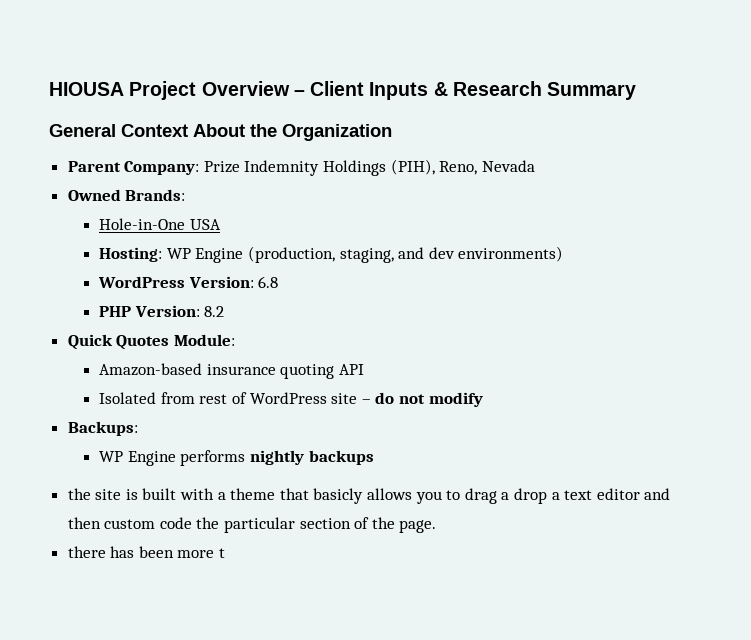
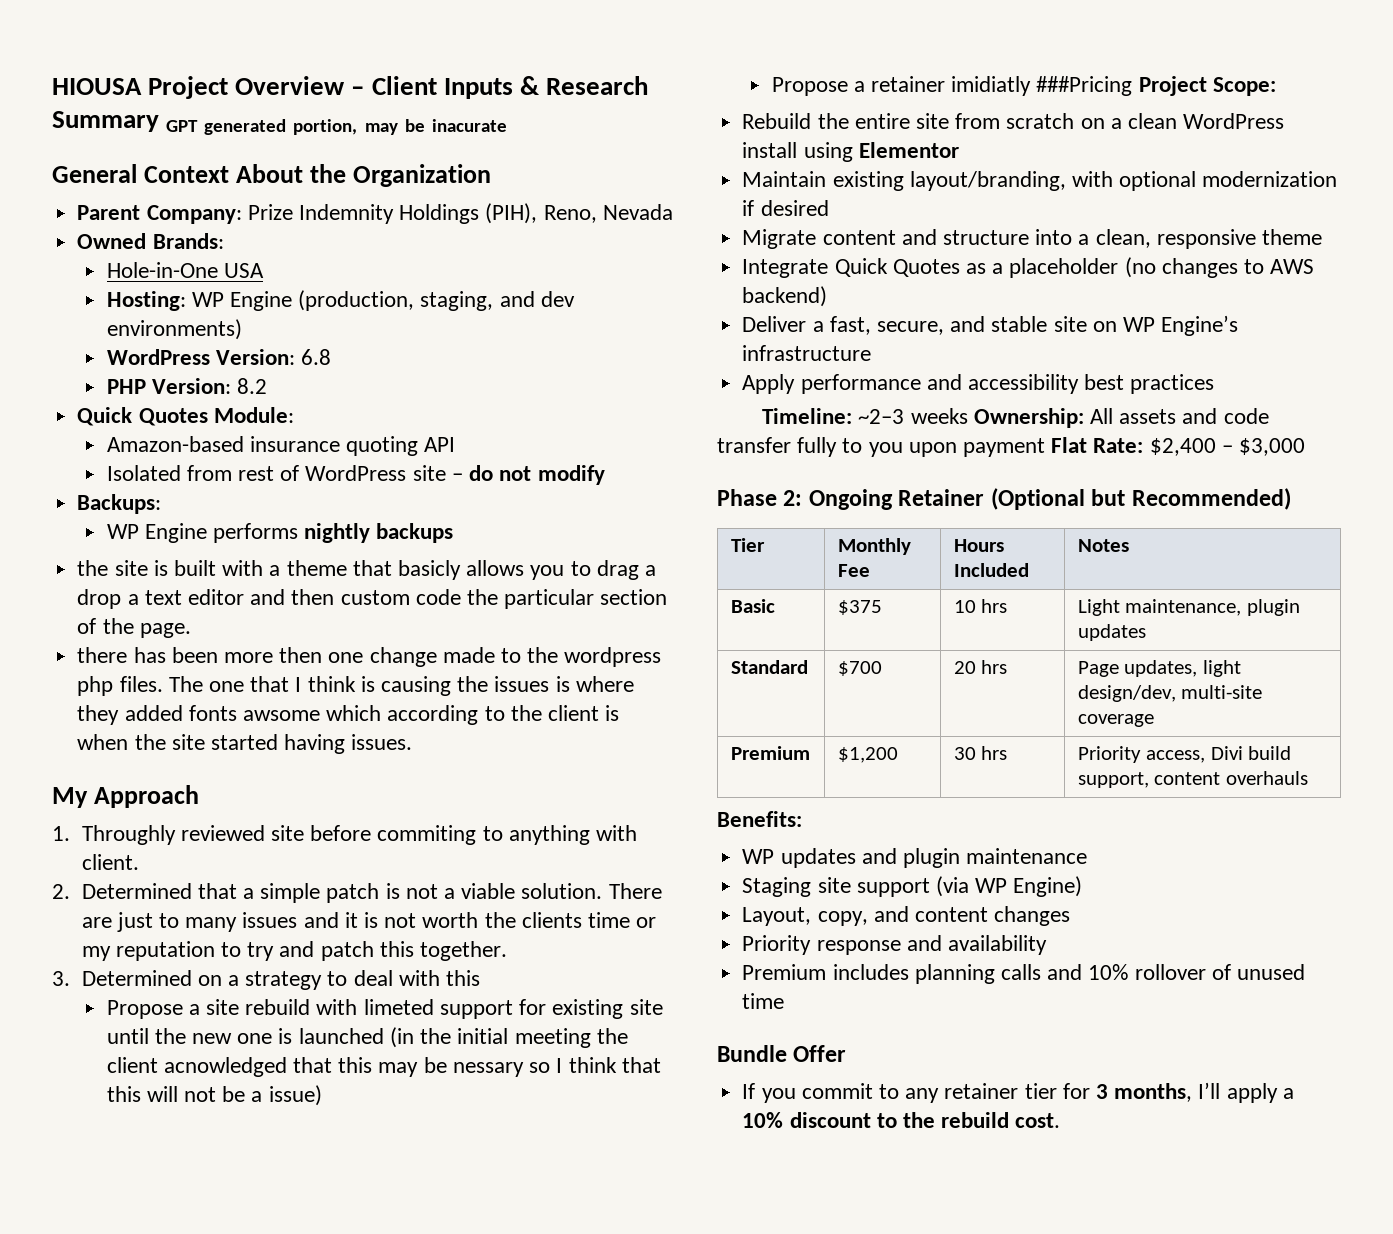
(637, 91) none -> [166,119,507,135] GPT generated portion, may be inacurate
[219,548,226,558] t -> [279,647,662,667] [77,676,634,696] [77,705,620,725] [77,734,413,754] [52,785,199,808] [52,825,637,845] [81,854,139,870] [52,883,662,903] [81,912,657,932] [81,941,507,961] [52,970,480,990] [106,999,663,1019] [106,1027,628,1048] [106,1057,661,1077] [106,1085,322,1106] [771,76,1276,96] [742,113,1285,129] [742,142,959,162] [742,171,1338,191] [742,200,829,216] [742,229,1322,249] [742,257,1315,278] [742,286,828,307] [742,315,1239,336] [742,345,872,361] [742,374,1215,394] [762,408,1269,428] [717,437,1306,457] [717,488,1291,510] [730,538,765,552] [837,538,911,555] [837,564,870,577] [953,539,1004,552] [953,563,1029,577] [1077,539,1129,552] [730,599,775,613] [837,600,882,615] [953,599,1008,613] [1077,599,1300,616] [1077,624,1146,641] [730,660,808,674] [837,661,882,676] [953,660,1008,674] [1077,660,1241,677] [1077,685,1263,702] [1077,714,1154,727] [730,746,810,760] [837,747,898,763] [953,746,1008,760] [1077,746,1292,763] [1077,771,1308,788] [717,811,802,827] [742,848,1088,868] [742,876,1083,897] [742,906,1071,926] [742,935,1047,955] [742,964,1305,984] [742,993,785,1009] [717,1045,847,1062] [742,1082,1294,1103] [742,1112,1061,1128] then one change made to the wordpress php files. The one that I think is causing the issues is where they added fonts awsome which according to the client is when the site started having issues. // My Approach // 1. Throughly reviewed site before commiting to anything with client. // 2. Determined that a simple patch is not a viable solution. There are just to many issues and it is not worth the clients time or my reputation to try and patch this together. // 3. Determined on a strategy to deal with this // Propose a site rebuild with limeted support for existing site until the new one is launched (in the initial meeting the client acnowledged that this may be nessary so I think that this will not be a issue) // Propose a retainer imidiatly ###Pricing Project Scope: // Rebuild the entire site from scratch on a clean WordPress install using Elementor // Maintain existing layout/branding, with optional modernization if desired // Migrate content and structure into a clean, responsive theme // Integrate Quick Quotes as a placeholder (no changes to AWS backend) // Deliver a fast, secure, and stable site on WP Engine’s infrastructure // Apply performance and accessibility best practices // Timeline: ~2–3 weeks Ownership: All assets and code transfer fully to you upon payment Flat Rate: $2,400 – $3,000 // Phase 2: Ongoing Retainer (Optional but Recommended) // Tier | Monthly Fee | Hours Included | Notes // Basic | $375 | 10 hrs | Light maintenance, plugin updates // Standard | $700 | 20 hrs | Page updates, light design/dev, multi-site coverage // Premium | $1,200 | 30 hrs | Priority access, Divi build support, content overhauls // Benefits: // WP updates and plugin maintenance // Staging site support (via WP Engine) // Layout, copy, and content changes // Priority response and availability // Premium includes planning calls and 10% rollover of unused time // Bundle Offer // If you commit to any retainer tier for 3 months, I’ll apply a 10% discount to the rebuild cost.

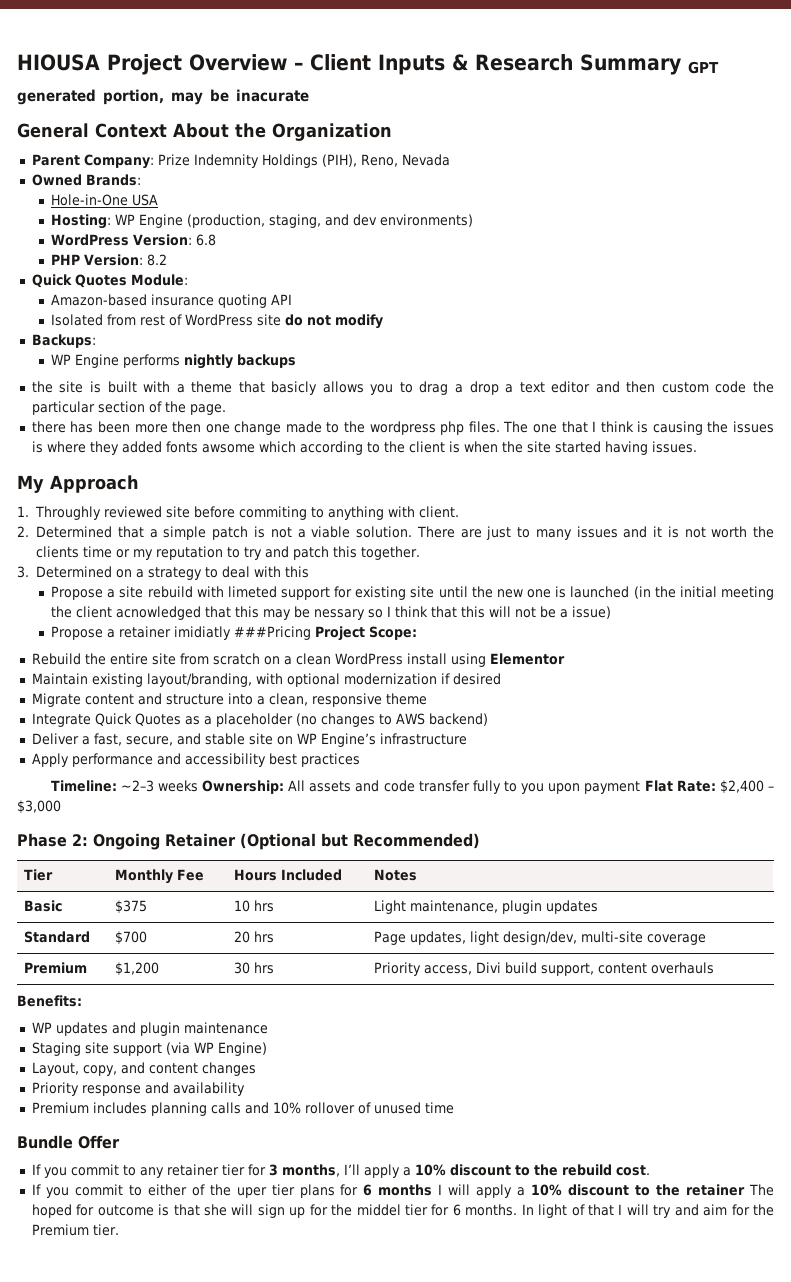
[451,473,463,481] – -> (282, 320) none
(1061, 1120) none -> [31,1184,774,1198] [31,1204,775,1218] [31,1224,119,1236] // If you commit to either of the uper tier plans for 6 months I will apply a 10% discount to the retainer The hoped for outcome is that she will sign up for the middel tier for 6 months. In light of that I will try and aim for the Premium tier.

